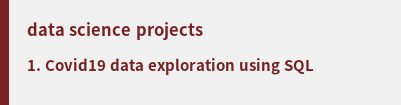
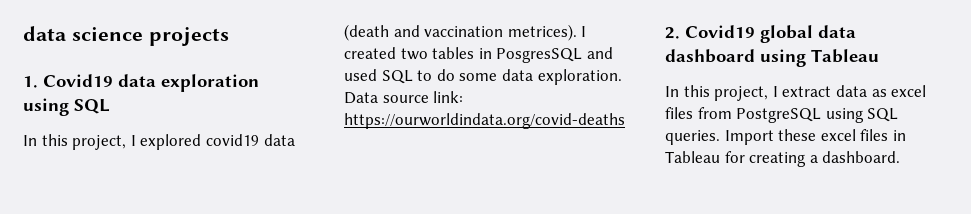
(315, 67) none -> [23,134,295,150] [344,24,587,41] [344,47,613,63] [344,69,622,85] [344,91,464,104] [344,113,625,129] [665,25,856,43] [665,49,879,67] [665,85,927,101] [665,107,899,123] [665,129,906,145] [665,151,901,167] // In this project, I explored covid19 data (death and vaccination metrices). I created two tables in PosgresSQL and used SQL to do some data exploration. Data source link: https://ourworldindata.org/covid-deaths // 2. Covid19 global data dashboard using Tableau // In this project, I extract data as excel files from PostgreSQL using SQL queries. Import these excel files in Tableau for creating a dashboard.

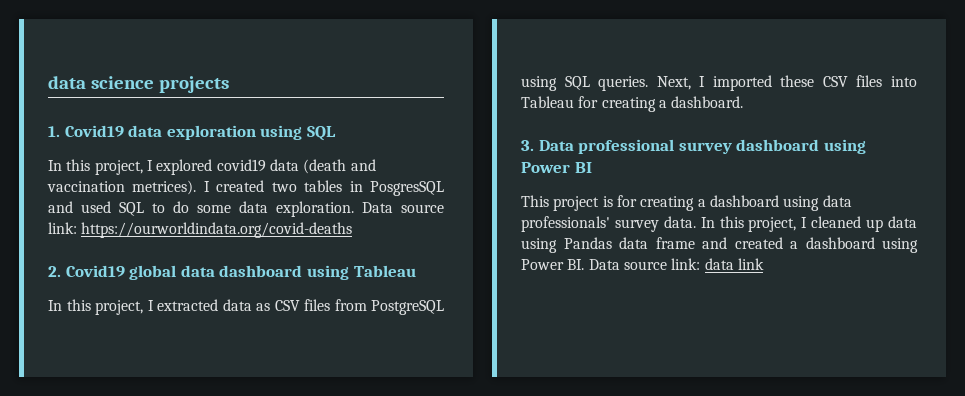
[782,86,832,97] extract -> [157,299,218,311] extracted
[891,85,927,97] excel -> [274,300,300,311] CSV
[724,129,906,145] Import these excel files in -> [656,75,917,91] Next, I imported these CSV files into
(901, 157) none -> [521,139,866,154] [521,162,592,173] [521,195,852,211] [521,216,918,232] [521,237,918,253] [521,258,764,270] // 3. Data professional survey dashboard using Power BI // This project is for creating a dashboard using data professionals' survey data. In this project, I cleaned up data using Pandas data frame and created a dashboard using Power BI. Data source link: data link

